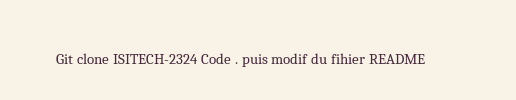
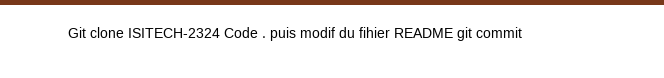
(426, 59) none -> [457,27,522,41] git commit

